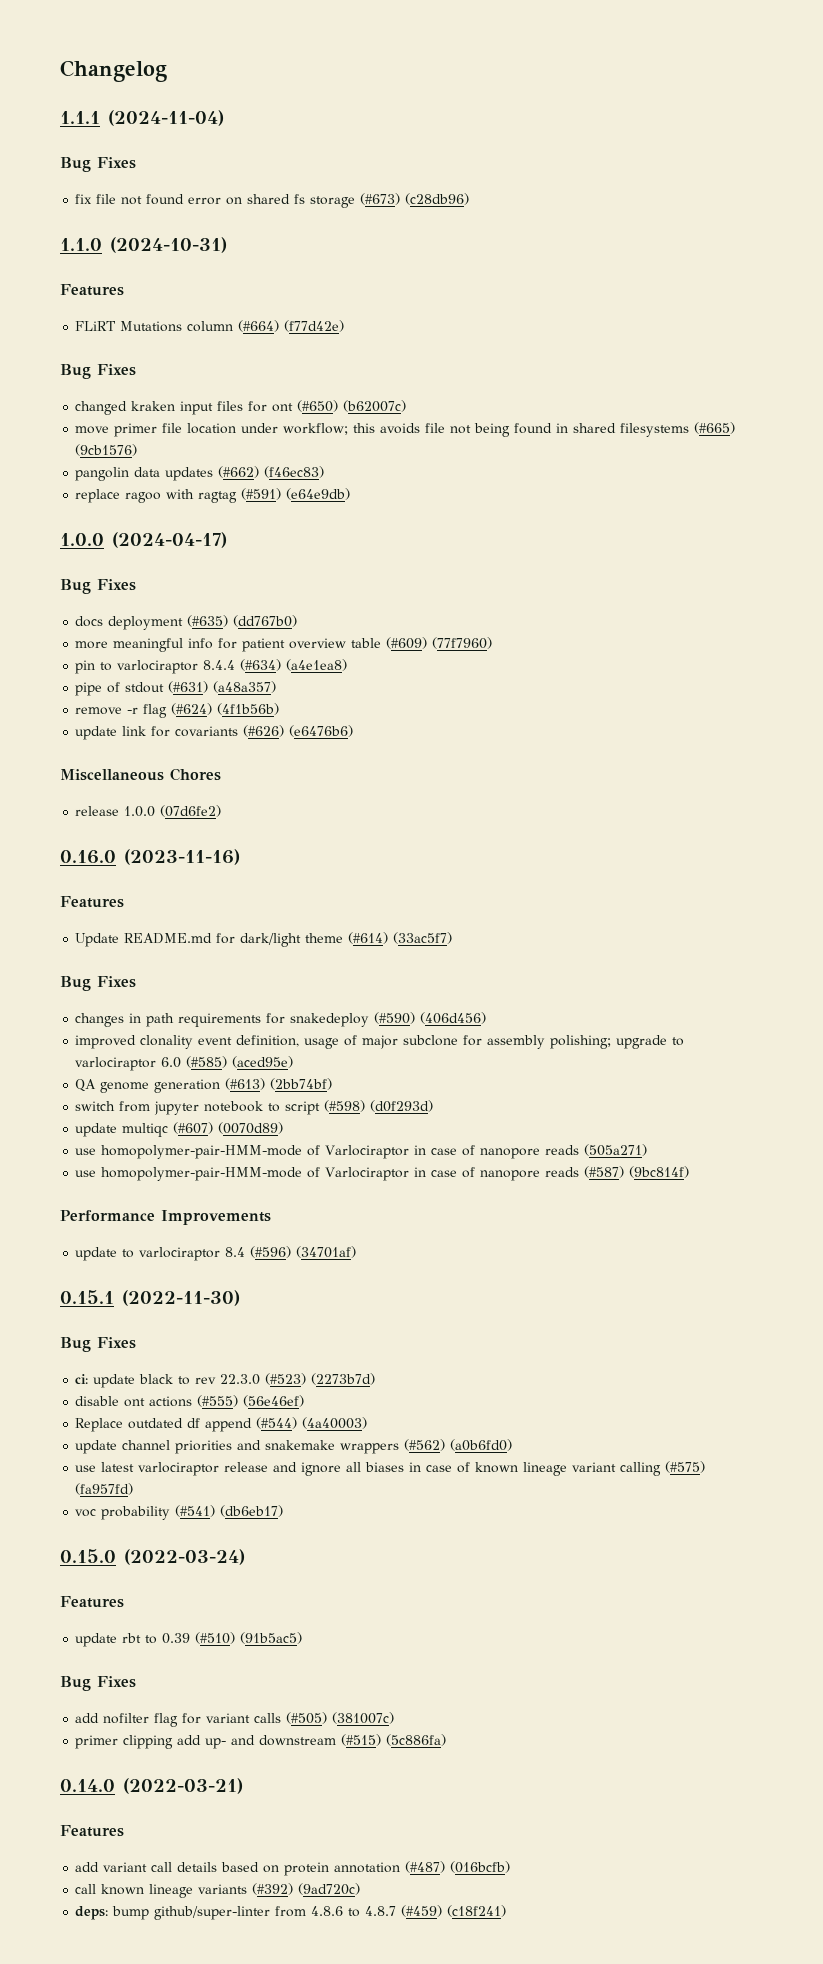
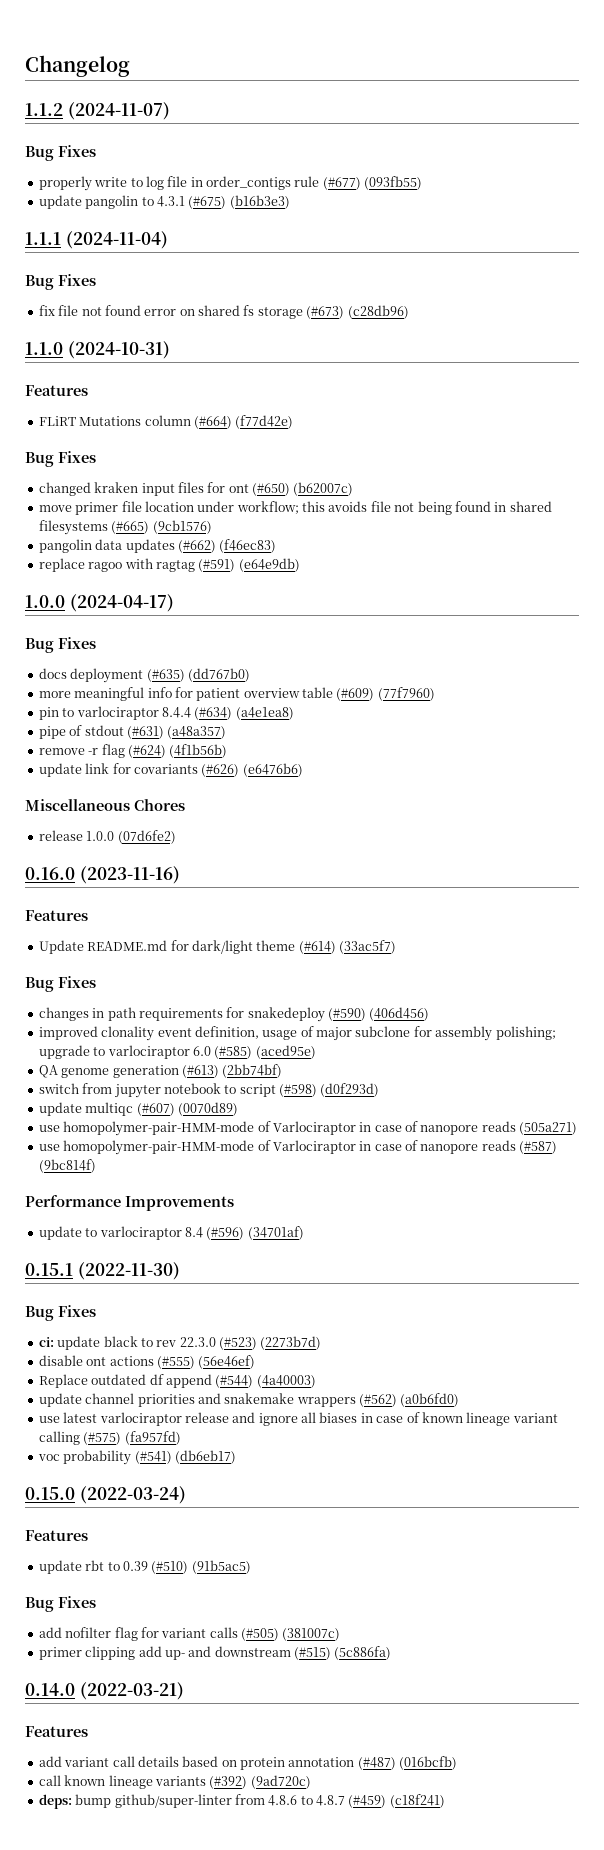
(167, 71) none -> [25,102,170,120] [25,145,96,161] [38,176,423,191] [38,195,290,209] // 1.1.2 (2024-11-07) // Bug Fixes // properly write to log file in order_contigs rule (#677) (093fb55) // update pangolin to 4.3.1 (#675) (b16b3e3)

